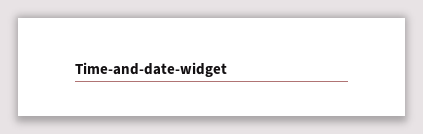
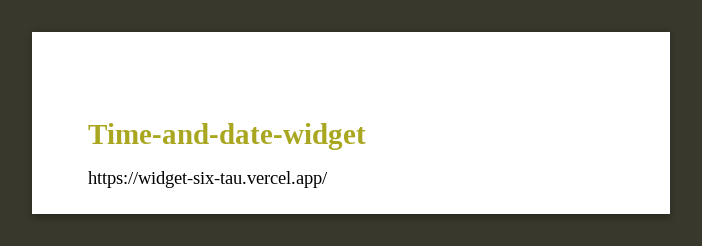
(227, 69) none -> [88,171,328,188] // https://widget-six-tau.vercel.app/

